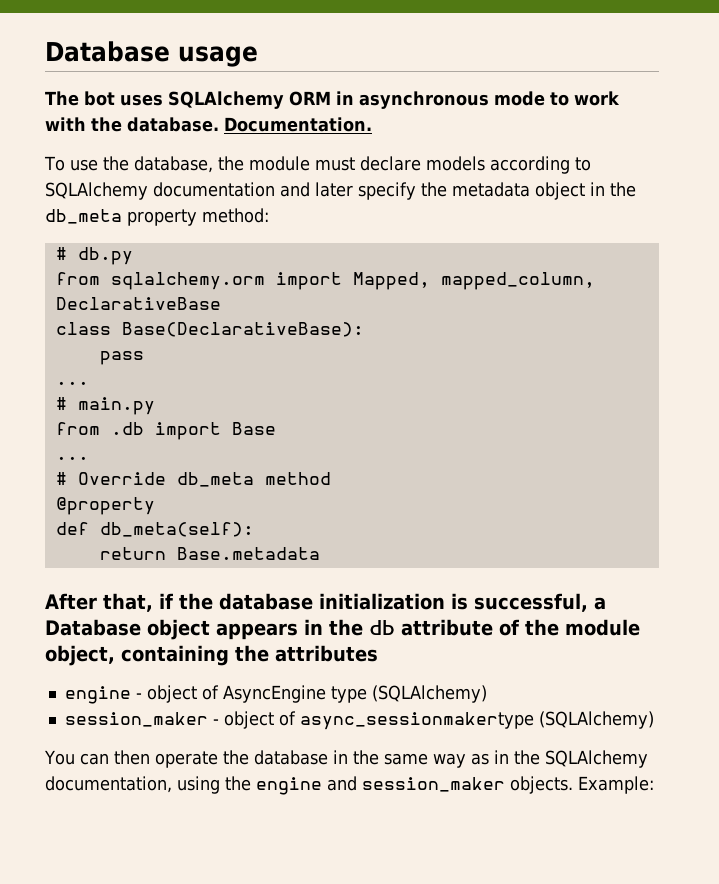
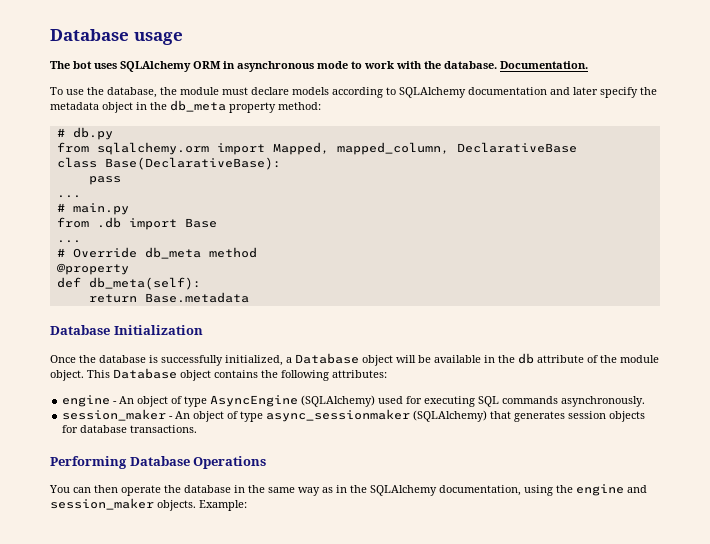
[45,593,606,612] [45,619,298,640] After that, if the database initialization is successful, a Database object appears -> [50,325,203,335] [50,353,481,366] Database Initialization // Once the database is successfully initialized, a Database object will be available
[45,645,378,666] object, containing the attributes -> [50,368,387,381] object. This Database object contains the following attributes:
[146,685,487,703] object of AsyncEngine type (SQLAlchemy) -> [119,395,646,407] An object of type AsyncEngine (SQLAlchemy) used for executing SQL commands asynchronously.
[223,711,654,730] object of async_sessionmakertype (SQLAlchemy) -> [175,409,646,422] [62,425,198,433] [50,456,267,469] An object of type async_sessionmaker (SQLAlchemy) that generates session objects for database transactions. // Performing Database Operations

